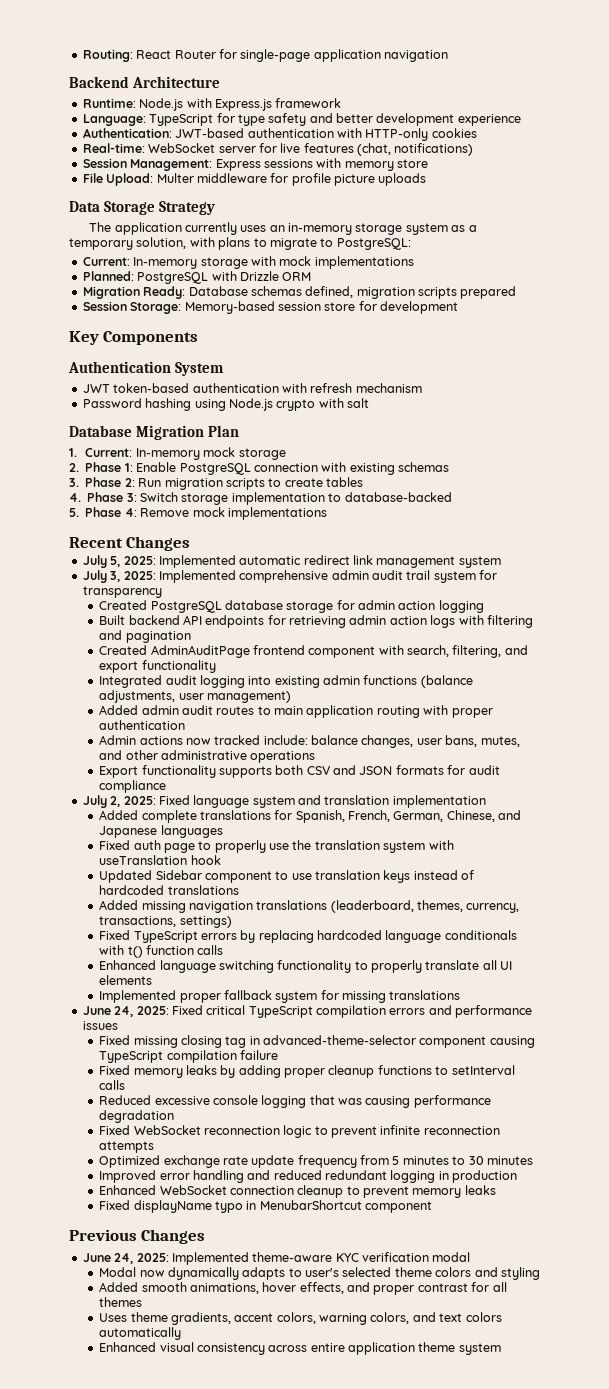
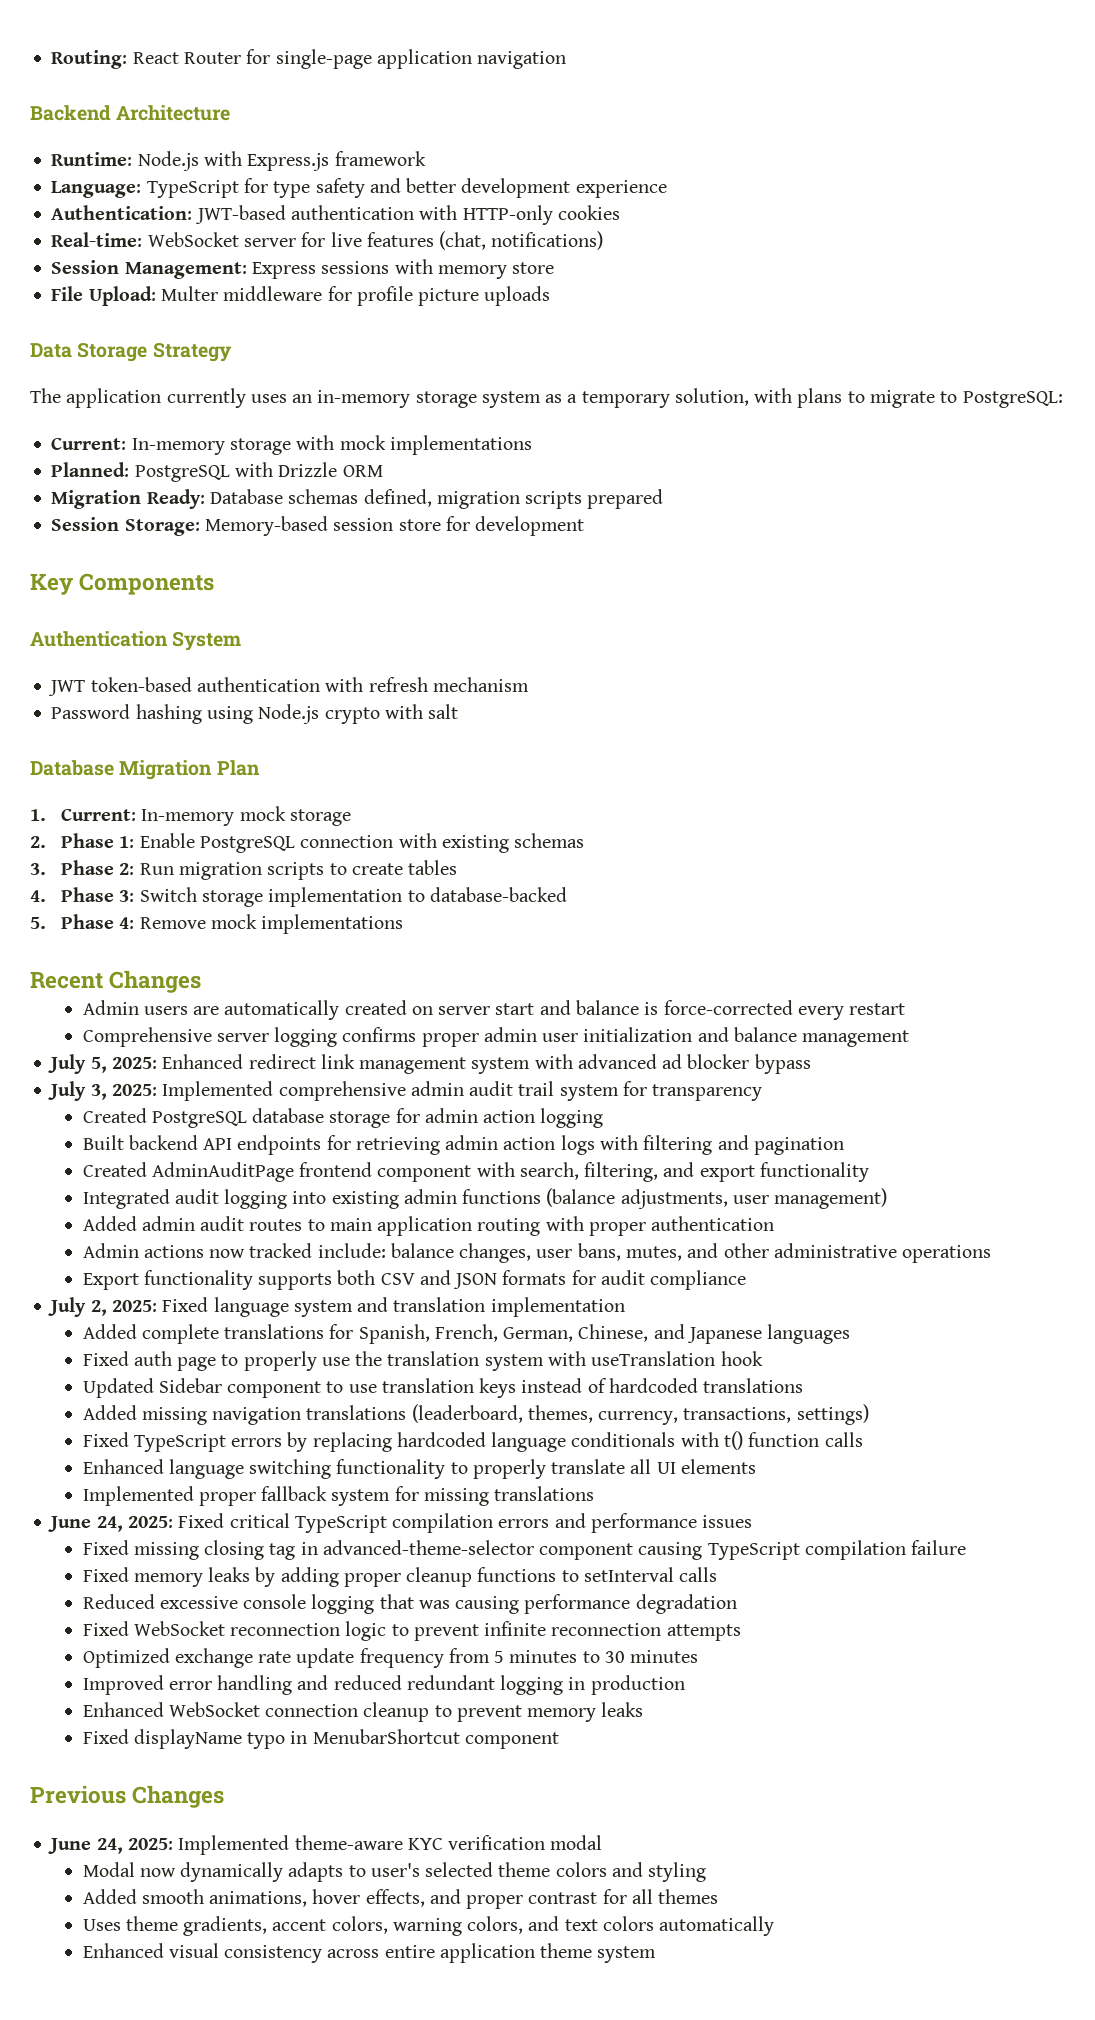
(191, 543) none -> [82,1000,906,1020] [82,1027,910,1047] // Admin users are automatically created on server start and balance is force-corrected every restart // Comprehensive server logging confirms proper admin user initialization and balance management
[158,555,302,568] Implemented automatic -> [162,1054,244,1069] Enhanced
(501, 562) none -> [534,1054,811,1074] with advanced ad blocker bypass

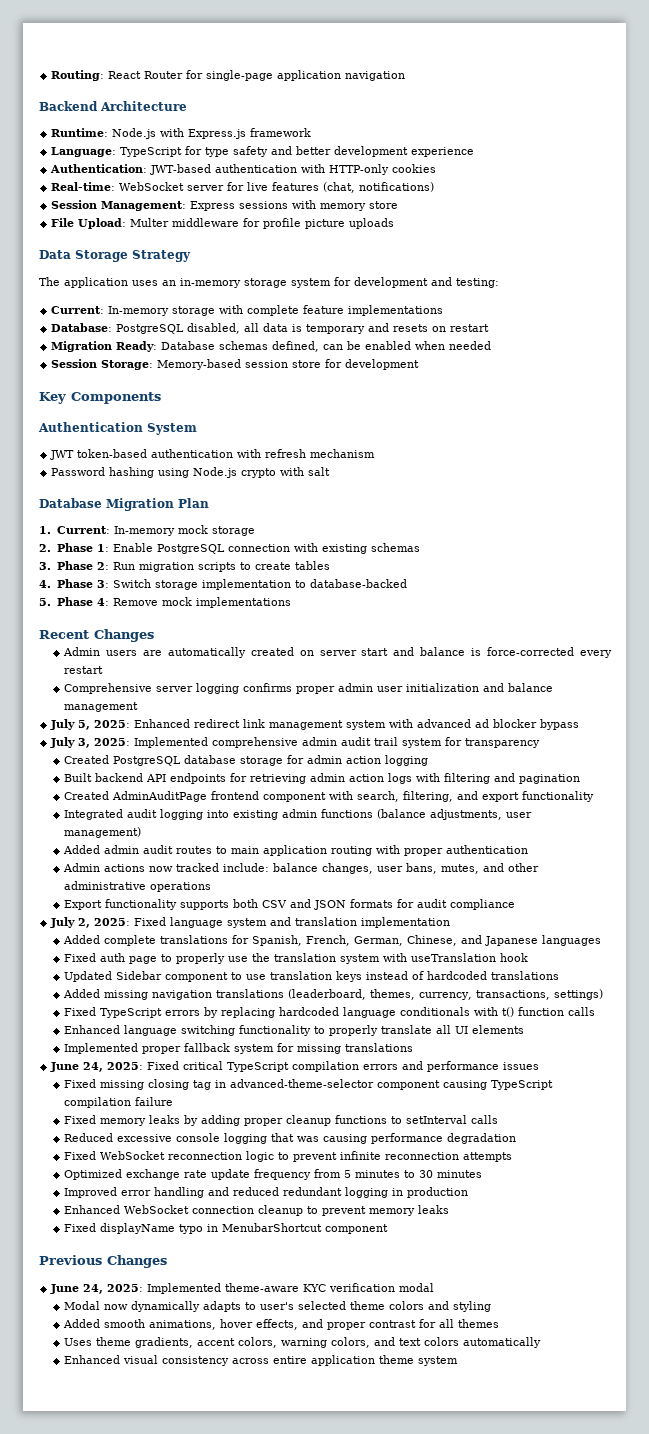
[166,388,246,408] currently -> (128, 282) none
[545,388,1063,408] as a temporary solution, with plans to migrate to PostgreSQL: -> [334,277,499,288] for development and testing:
[339,435,532,455] [51,462,383,482] mock implementations // Planned: PostgreSQL with Drizzle ORM -> [247,305,444,316] [51,323,490,334] complete feature implementations // Database: PostgreSQL disabled, all data is temporary and resets on restart
[436,489,664,509] migration scripts prepared -> [323,341,492,350] can be enabled when needed

